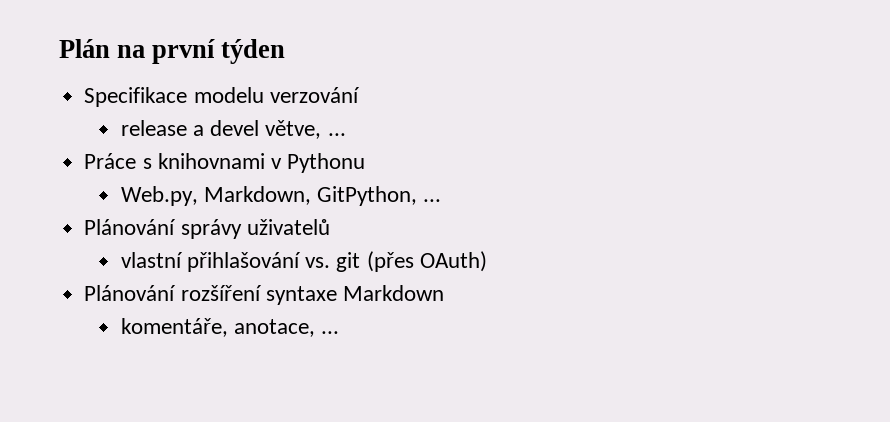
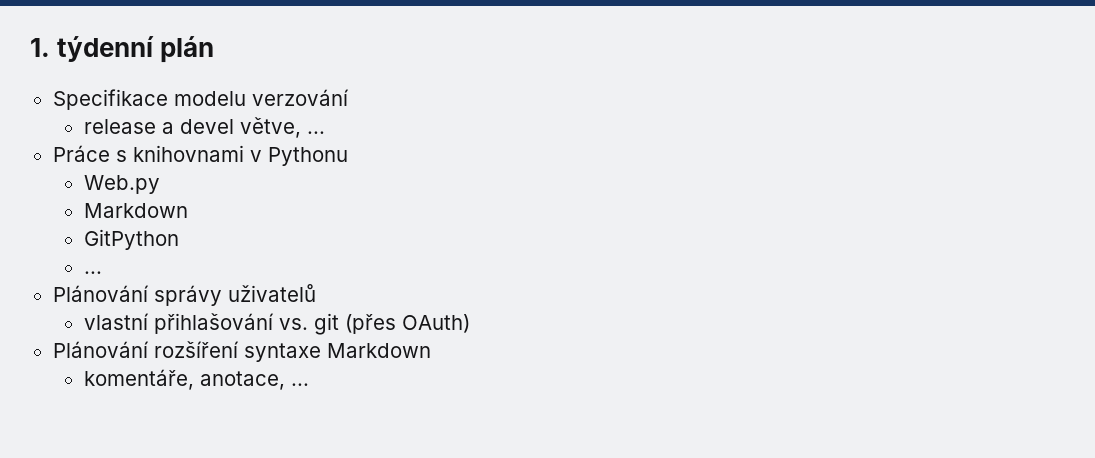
[59,39,286,64] Plán na první týden -> [30,36,215,63] 1. týdenní plán
[120,186,418,206] Web.py, Markdown, GitPython, -> [83,175,160,194] [83,203,188,218] [83,229,179,250] Web.py // Markdown // GitPython //

